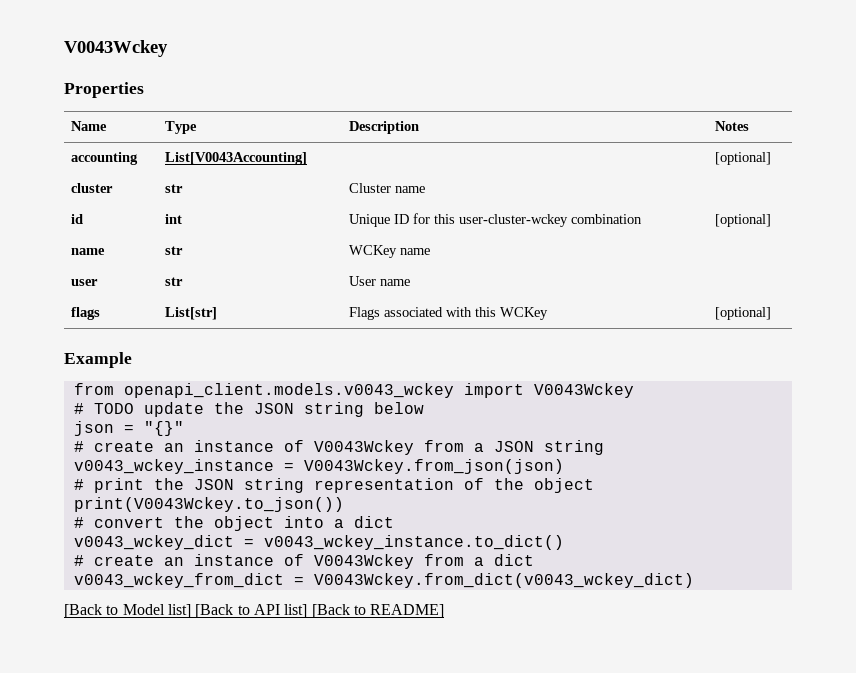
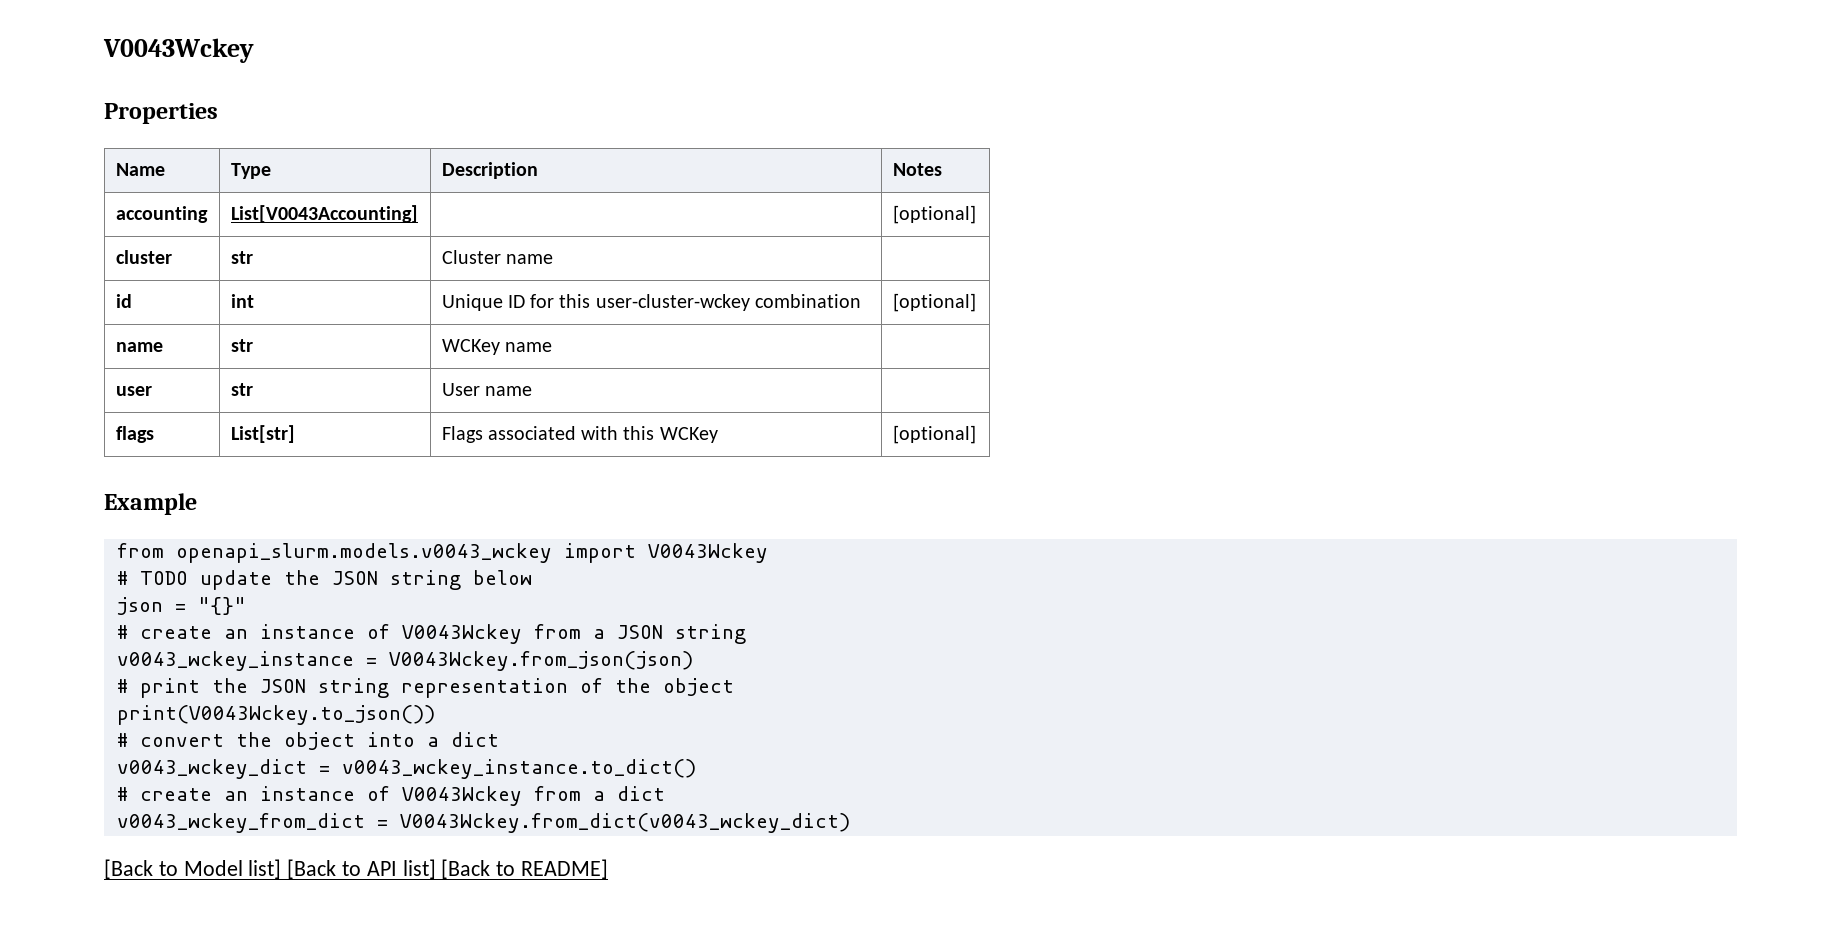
[123,383,454,398] openapi_client.models.v0043_wckey -> [175,543,552,563] openapi_slurm.models.v0043_wckey

